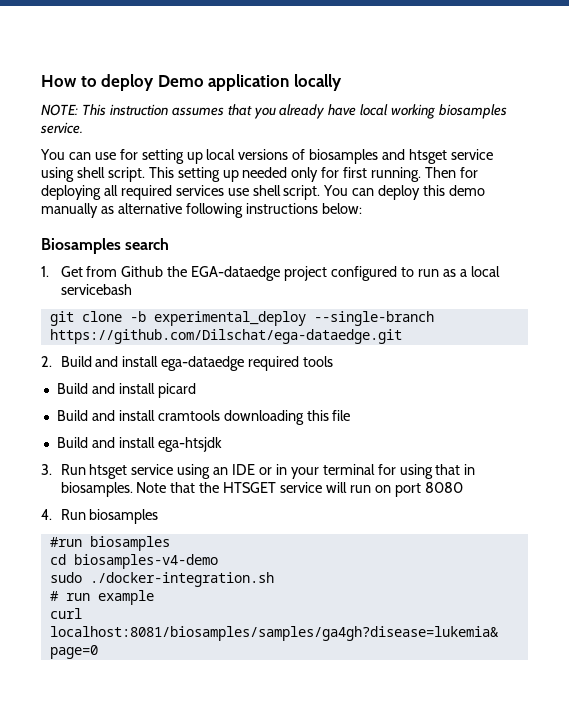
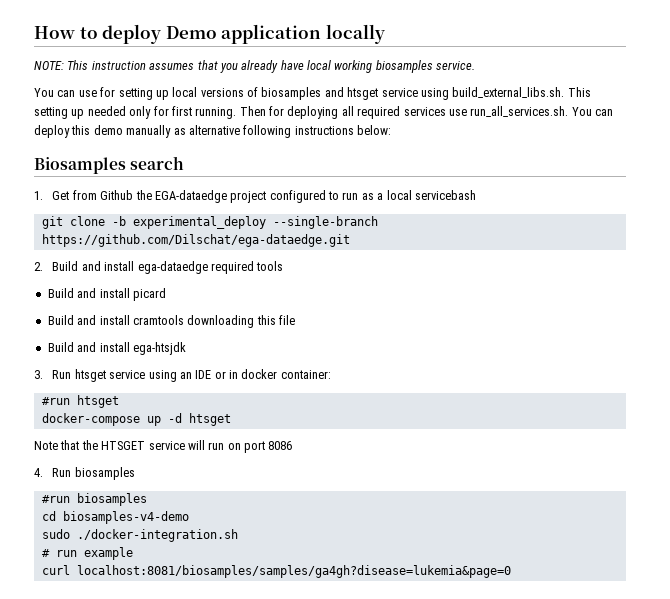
[76,167,145,182] shell script. -> [452,87,565,98] build_external_libs.sh.
[252,185,321,200] shell script. -> [470,106,569,117] run_all_services.sh.
[290,464,476,479] [60,482,133,497] your terminal for using that in biosamples. -> [241,369,331,379] [41,395,119,408] [41,413,231,426] docker container: // #run htsget // docker-compose up -d htsget //
[424,482,463,493] 8080 -> [268,441,293,450] 8086

